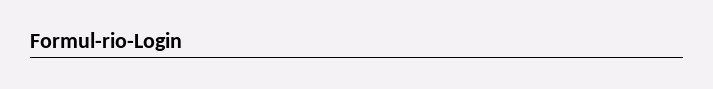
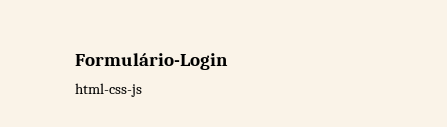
[30,32,182,51] Formul-rio-Login -> [75,53,228,70] [75,83,142,97] Formulário-Login // html-css-js

